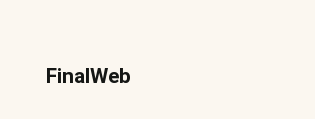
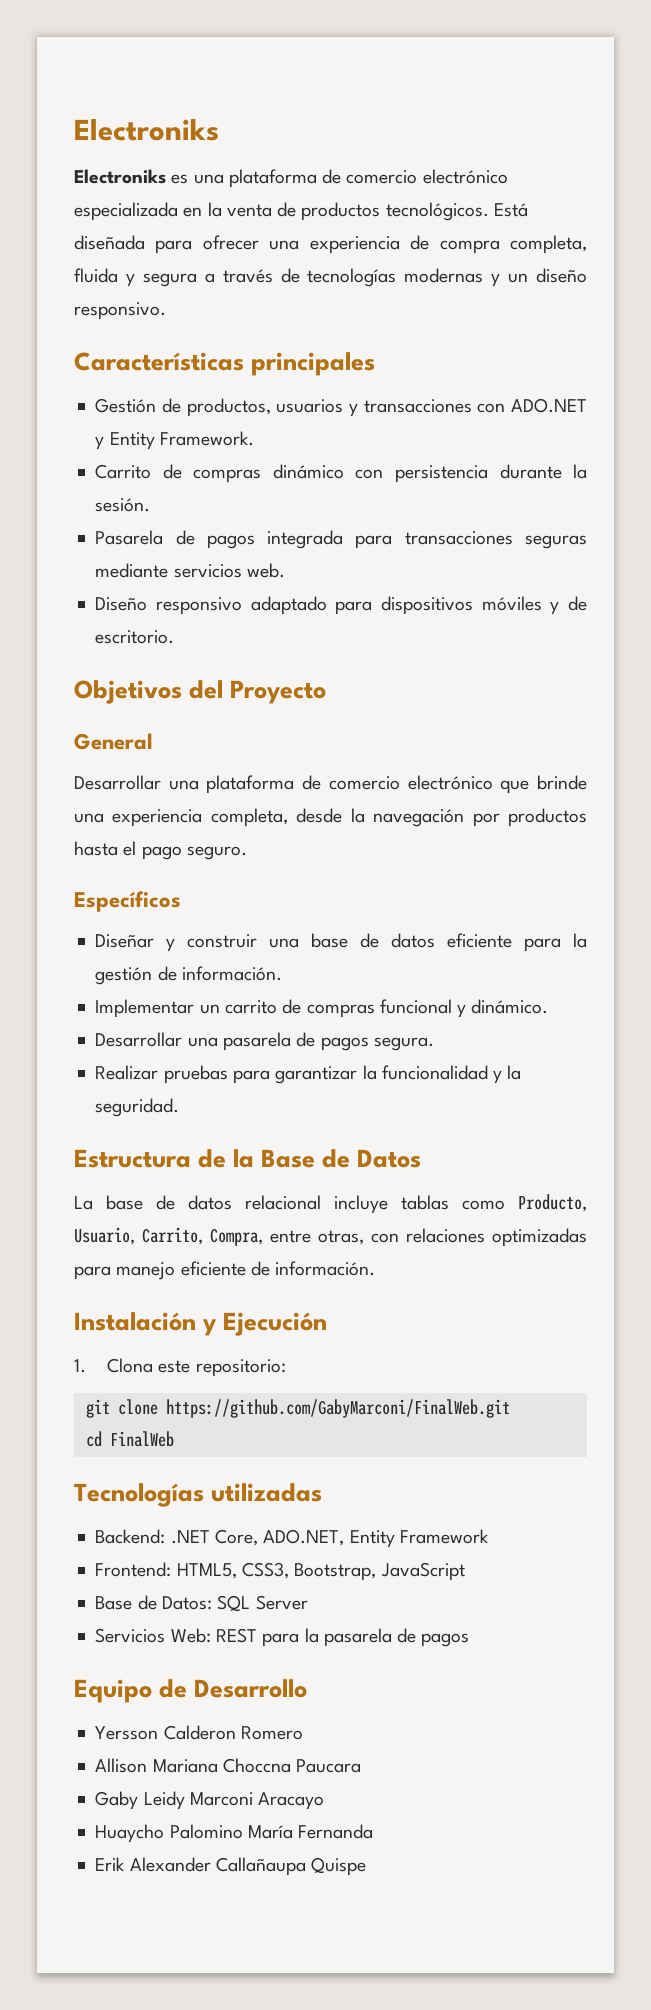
[46,68,131,83] FinalWeb -> [74,119,219,141] [74,169,508,188] [74,202,528,221] [74,235,587,254] [74,268,587,287] [74,302,166,320] [74,352,376,376] [95,398,587,417] [95,431,254,450] [95,464,587,483] [95,498,151,512] [95,530,587,549] [95,563,285,578] [95,596,587,615] [95,630,175,644] [74,680,327,704] [74,733,153,750] [74,775,587,794] [74,808,587,827] [74,841,247,860] [74,891,181,912] [95,933,587,952] [95,966,282,985] [95,999,549,1018] [95,1032,434,1051] [95,1065,522,1084] [95,1098,180,1117] [74,1149,422,1168] [74,1194,587,1214] [74,1227,587,1247] [74,1261,376,1280] [74,1312,328,1336] [74,1358,286,1377] [85,1399,510,1418] [85,1431,174,1447] [74,1483,323,1507] [95,1529,489,1548] [95,1562,465,1581] [95,1595,308,1612] [95,1628,470,1647] [74,1679,308,1703] [95,1725,303,1740] [95,1758,362,1773] [95,1791,325,1810] [95,1824,374,1843] [95,1857,367,1876] Electroniks // Electroniks es una plataforma de comercio electrónico especializada en la venta de productos tecnológicos. Está diseñada para ofrecer una experiencia de compra completa, fluida y segura a través de tecnologías modernas y un diseño responsivo. // Características principales // Gestión de productos, usuarios y transacciones con ADO.NET y Entity Framework. // Carrito de compras dinámico con persistencia durante la sesión. // Pasarela de pagos integrada para transacciones seguras mediante servicios web. // Diseño responsivo adaptado para dispositivos móviles y de escritorio. // Objetivos del Proyecto // General // Desarrollar una plataforma de comercio electrónico que brinde una experiencia completa, desde la navegación por productos hasta el pago seguro. // Específicos // Diseñar y construir una base de datos eficiente para la gestión de información. // Implementar un carrito de compras funcional y dinámico. // Desarrollar una pasarela de pagos segura. // Realizar pruebas para garantizar la funcionalidad y la seguridad. // Estructura de la Base de Datos // La base de datos relacional incluye tablas como Producto, Usuario, Carrito, Compra, entre otras, con relaciones optimizadas para manejo eficiente de información. // Instalación y Ejecución // 1. Clona este repositorio: // git clone https://github.com/GabyMarconi/FinalWeb.git // cd FinalWeb // Tecnologías utilizadas // Backend: .NET Core, ADO.NET, Entity Framework // Frontend: HTML5, CSS3, Bootstrap, JavaScript // Base de Datos: SQL Server // Servicios Web: REST para la pasarela de pagos // Equipo de Desarrollo // Yersson Calderon Romero // Allison Mariana Choccna Paucara // Gaby Leidy Marconi Aracayo // Huaycho Palomino María Fernanda // Erik Alexander Callañaupa Quispe

